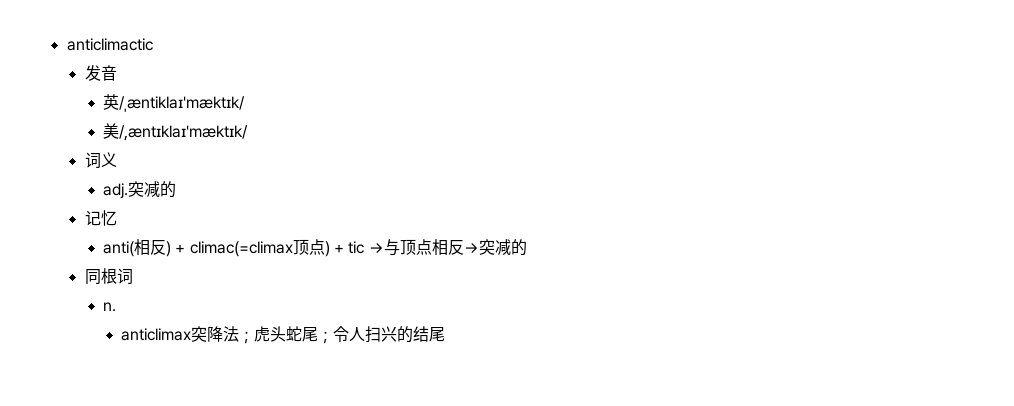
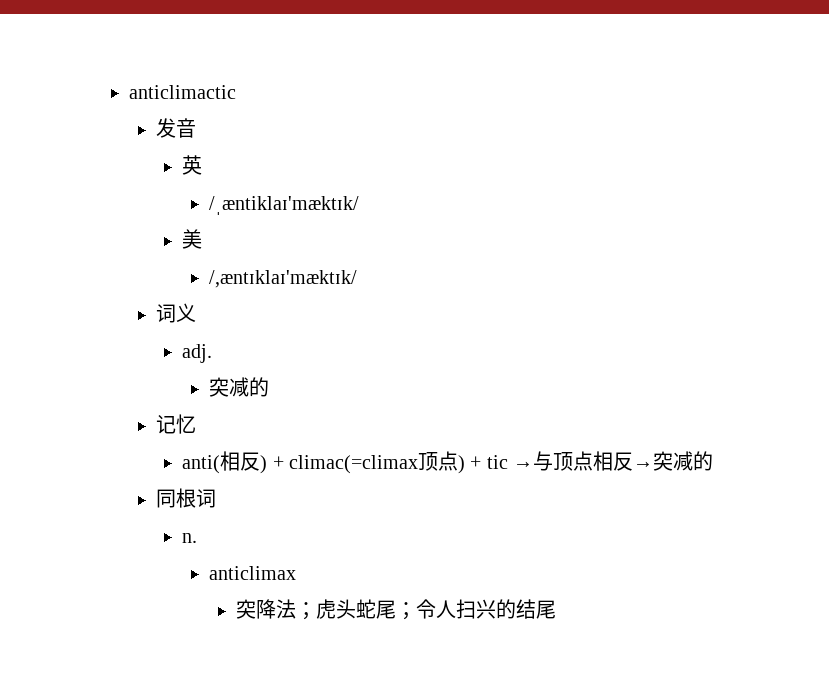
(120, 102) none -> (203, 165) //
(120, 131) none -> (203, 239) //
(129, 191) none -> (213, 353) //
(192, 334) none -> (296, 573) //

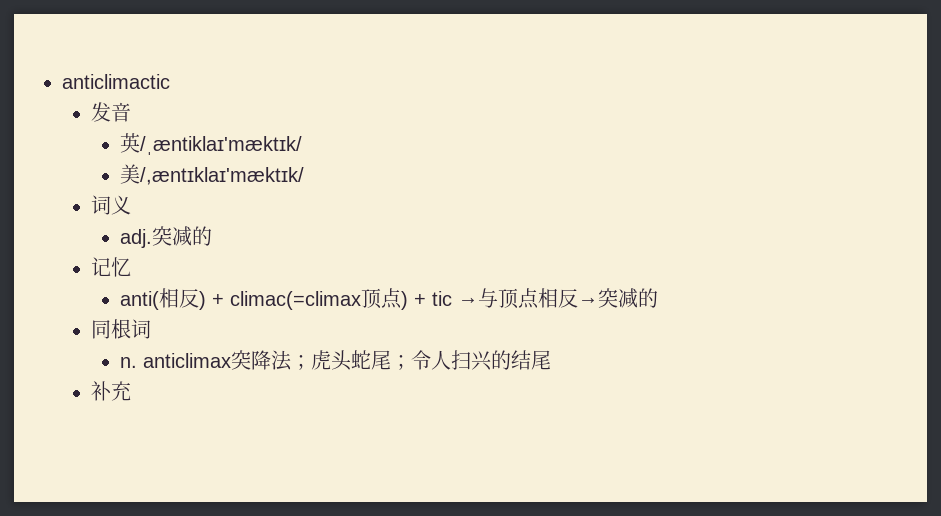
(203, 165) // -> (140, 143) none
(203, 239) // -> (140, 174) none
(213, 353) // -> (152, 238) none
(198, 538) // -> (137, 362) none
(296, 573) // -> (231, 360) none
(556, 609) none -> [90,381,131,401] // 补充

